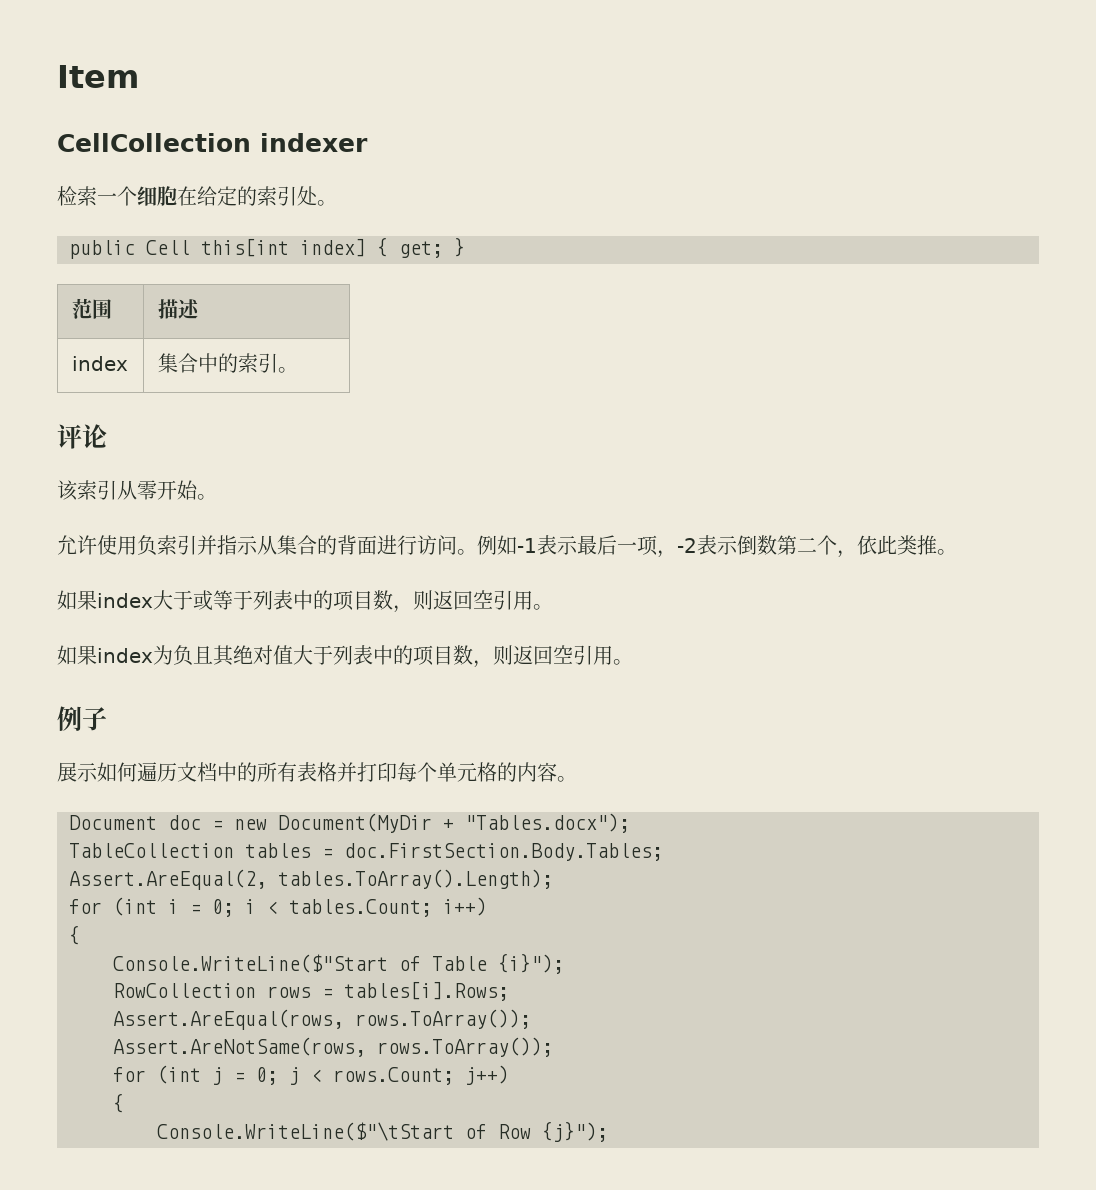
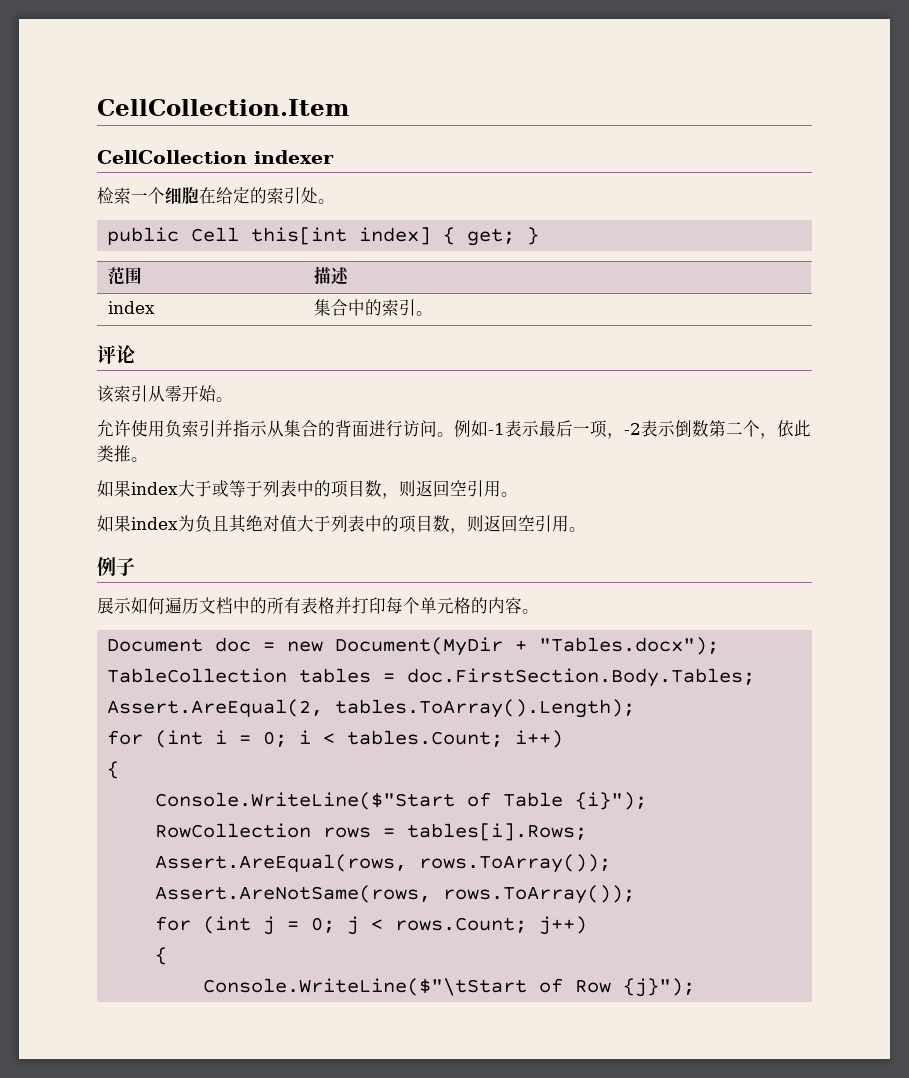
[57,65,139,88] Item -> [97,99,349,116] CellCollection.Item

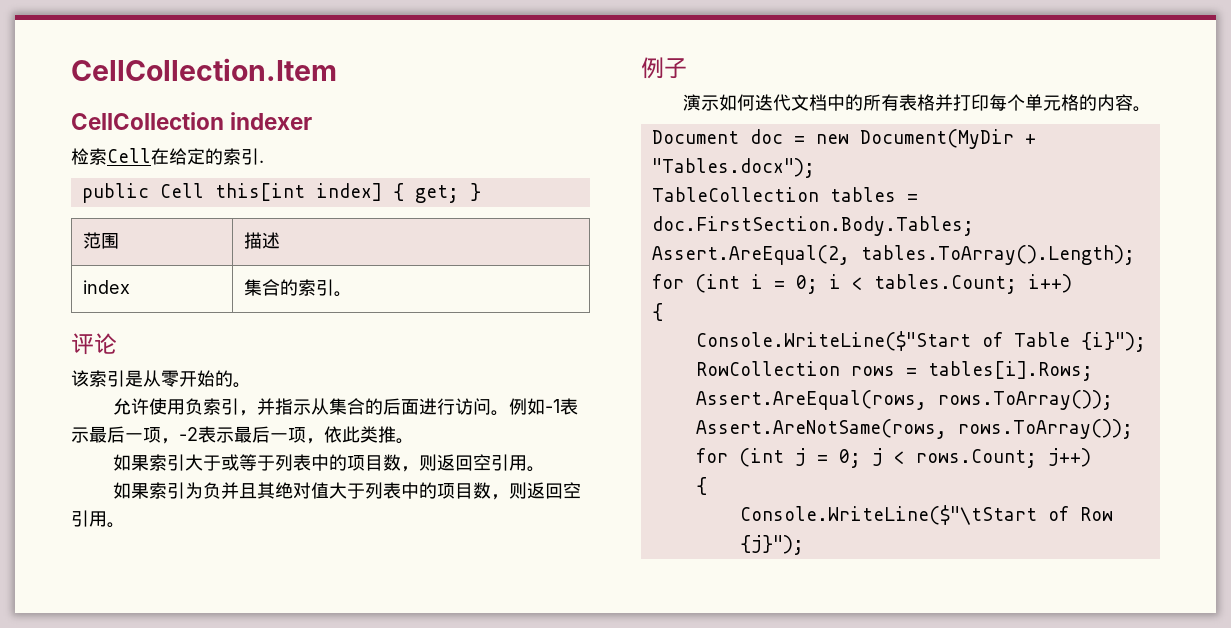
[131,186,199,204] 一个细胞 -> [107,148,151,163] Cell
[301,187,335,204] 处。 -> [259,160,264,163] .
[347,299,365,316] 中 -> (280, 287) none
(148, 393) none -> [125,370,143,387] 是
(216, 393) none -> [215,370,233,387] 的
(216, 428) none -> [238,410,257,416] ，
[335,420,352,438] 背 -> [382,398,401,415] 后
[675,420,760,438] 倒数第二个 -> [234,426,306,443] 最后一项
[131,482,178,495] index -> [148,454,185,471] 索引
[131,515,212,533] index为负 -> [148,482,239,499] 索引为负并
[97,597,199,614] 展示如何遍历 -> [682,94,791,111] 演示如何迭代

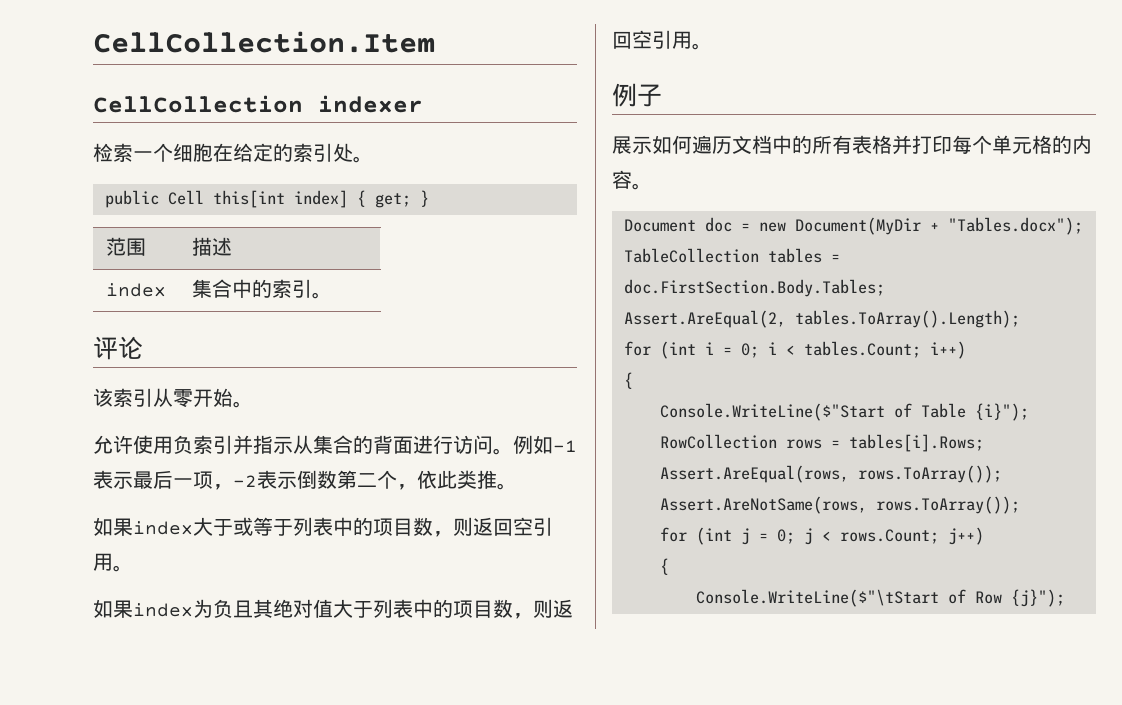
[107,148,151,163] Cell -> [133,143,213,162] 一个细胞
[259,160,264,163] . -> [333,143,373,163] 处。
(280, 287) none -> [231,279,252,298] 中
[125,370,143,387] 是 -> (153, 397) none
[215,370,233,387] 的 -> (233, 397) none
[238,410,257,416] ， -> (233, 444) none
[382,398,401,415] 后 -> [373,435,393,454] 背
[234,426,306,443] 最后一项 -> [297,470,397,489] 倒数第二个
[148,454,185,471] 索引 -> [133,521,193,535] index
[148,482,239,499] 索引为负并 -> [133,599,233,618] index为负
[682,94,791,111] 演示如何迭代 -> [612,135,732,154] 展示如何遍历

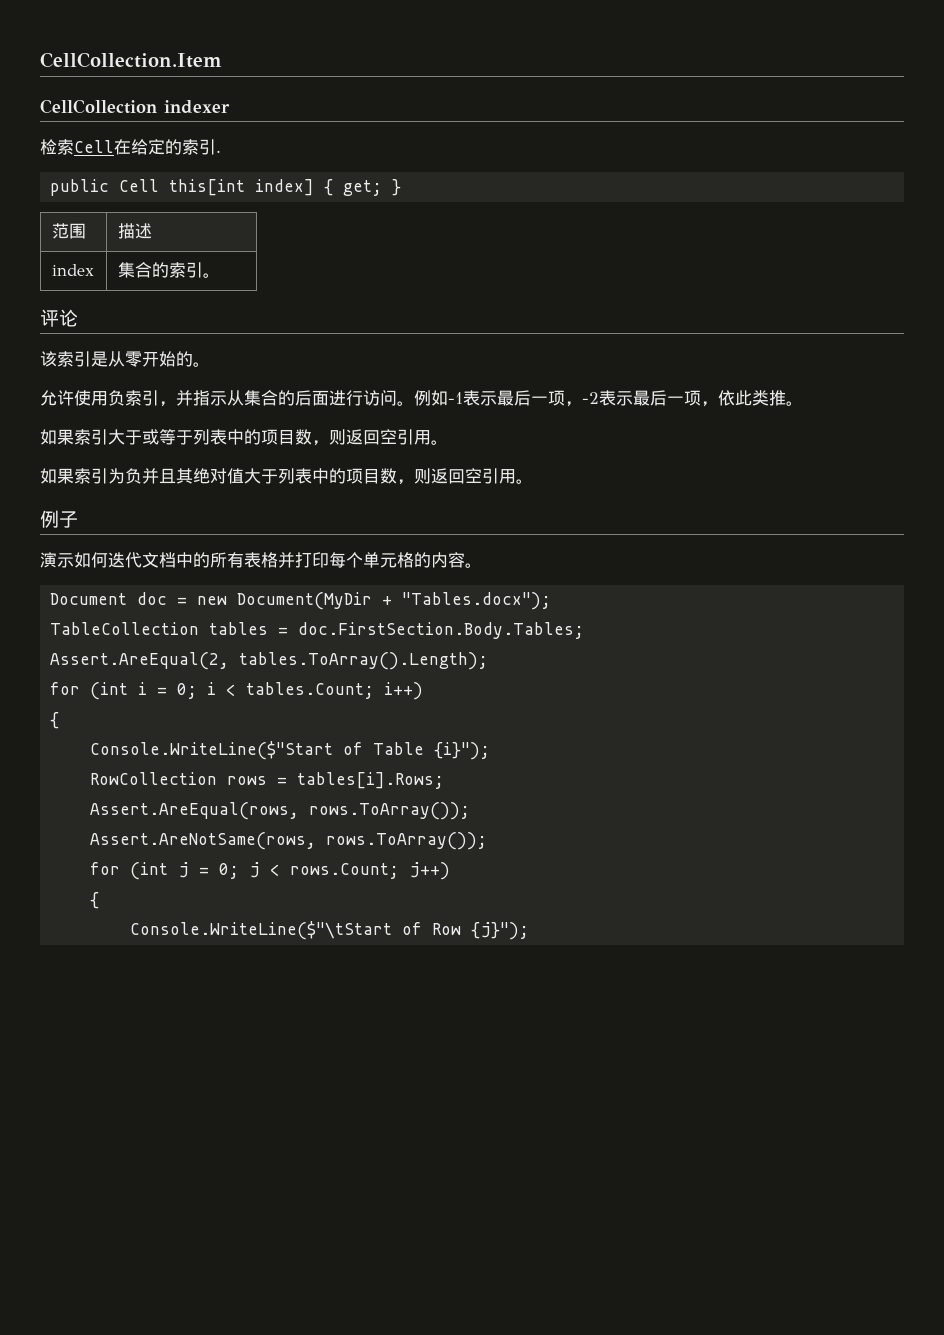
[133,143,213,162] 一个细胞 -> [74,140,114,153] Cell
[333,143,373,163] 处。 -> [216,150,221,153] .
[231,279,252,298] 中 -> (152, 270) none
(153, 397) none -> [91,351,108,367] 是
(233, 397) none -> [176,351,193,367] 的
(233, 444) none -> [159,401,176,407] ，
[373,435,393,454] 背 -> [295,390,312,406] 后
[297,470,397,489] 倒数第二个 -> [633,390,701,406] 最后一项
[133,521,193,535] index -> [74,429,108,445] 索引
[133,599,233,618] index为负 -> [74,468,159,484] 索引为负并
[612,135,732,154] 展示如何遍历 -> [40,552,142,568] 演示如何迭代

